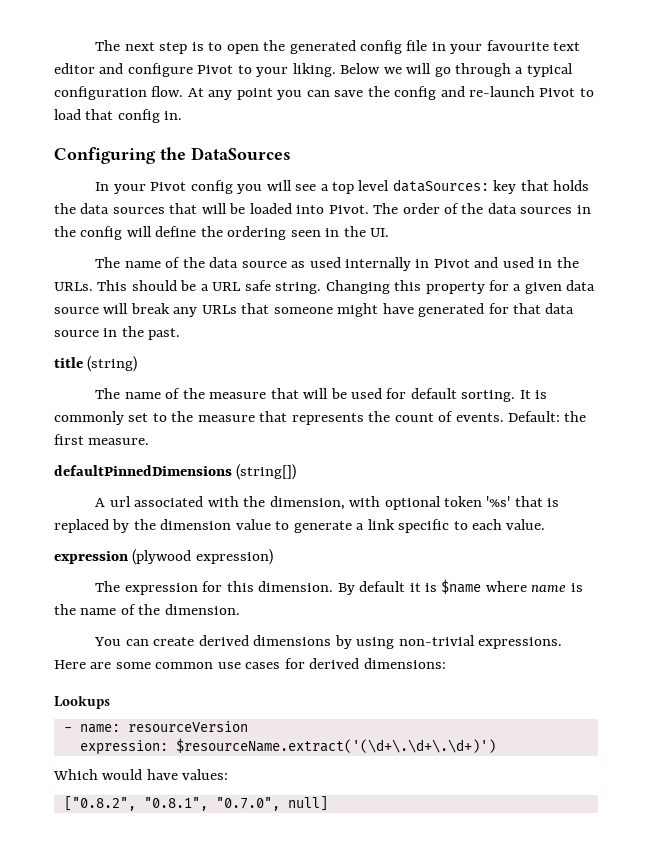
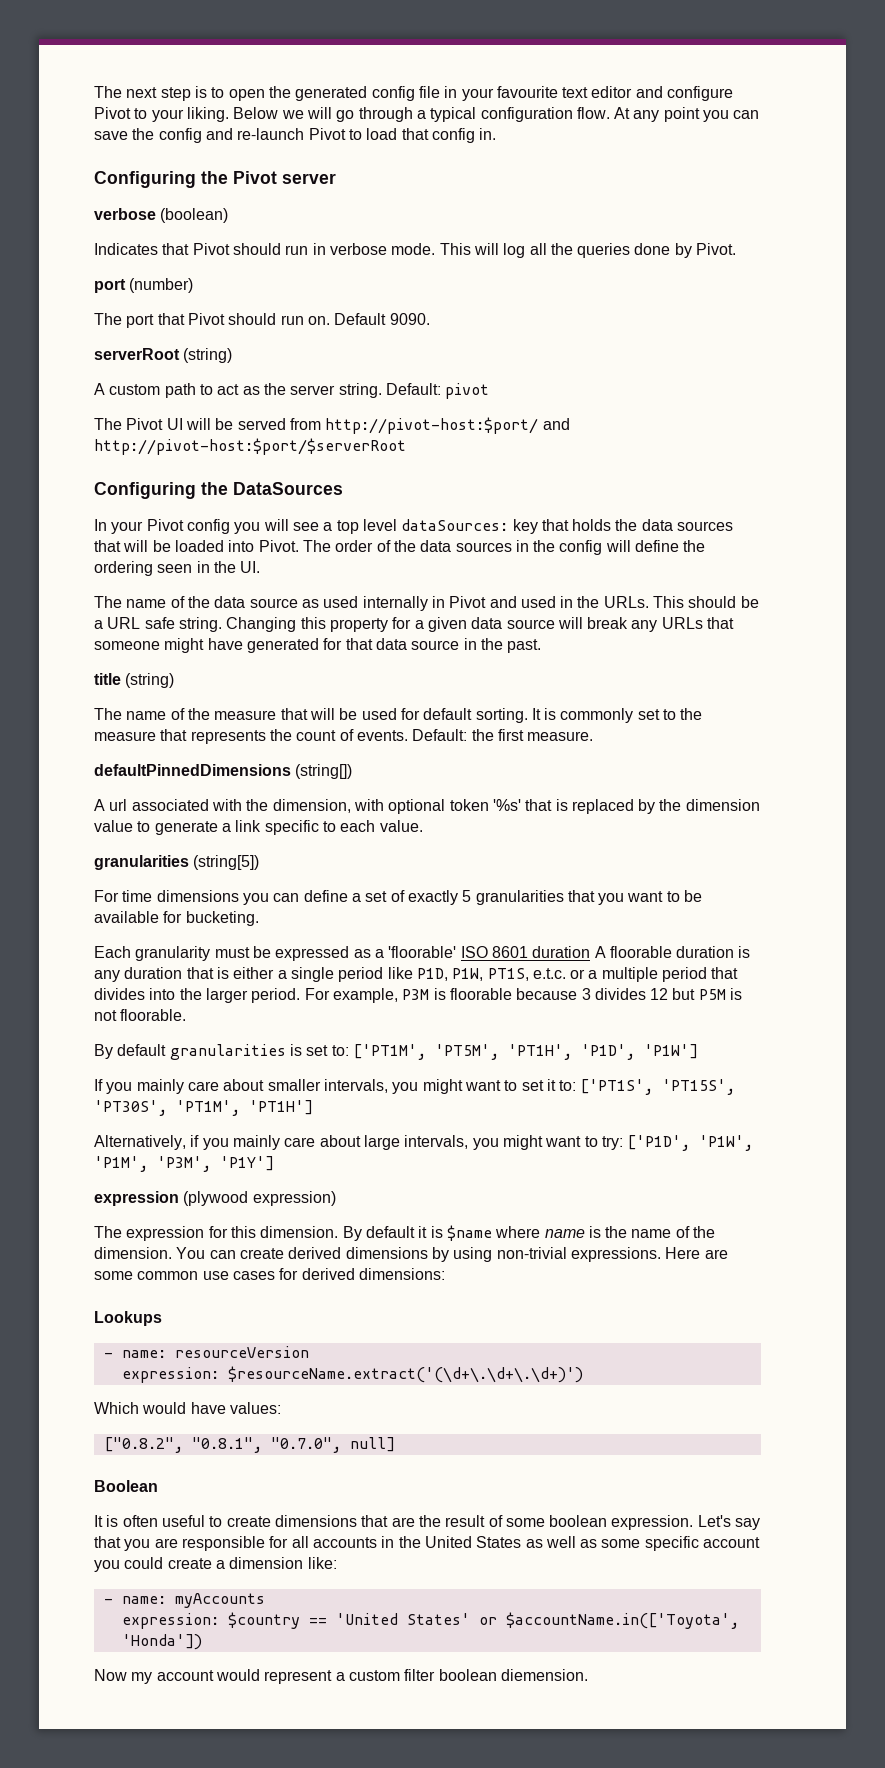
(183, 115) none -> [94,171,336,188] [94,208,229,223] [94,243,737,258] [94,278,194,293] [94,313,430,328] [94,348,233,363] [94,383,490,399] [94,417,570,434] [94,438,406,455] // Configuring the Pivot server // verbose (boolean) // Indicates that Pivot should run in verbose mode. This will log all the queries done by Pivot. // port (number) // The port that Pivot should run on. Default 9090. // serverRoot (string) // A custom path to act as the server string. Default: pivot // The Pivot UI will be served from http://pivot-host:$port/ and http://pivot-host:$port/$serverRoot
(546, 524) none -> [94,855,260,870] [94,890,703,905] [94,911,259,926] [94,946,751,961] [94,967,739,982] [94,988,743,1003] [94,1009,187,1021] [94,1044,698,1060] [94,1079,736,1095] [94,1100,313,1116] [94,1135,754,1151] [94,1156,274,1172] // granularities (string[5]) // For time dimensions you can define a set of exactly 5 granularities that you want to be available for bucketing. // Each granularity must be expressed as a 'floorable' ISO 8601 duration A floorable duration is any duration that is either a single period like P1D, P1W, PT1S, e.t.c. or a multiple period that divides into the larger period. For example, P3M is floorable because 3 divides 12 but P5M is not floorable. // By default granularities is set to: ['PT1M', 'PT5M', 'PT1H', 'P1D', 'P1W'] // If you mainly care about smaller intervals, you might want to set it to: ['PT1S', 'PT15S', 'PT30S', 'PT1M', 'PT1H'] // Alternatively, if you mainly care about large intervals, you might want to try: ['P1D', 'P1W', 'P1M', 'P3M', 'P1Y']
(240, 609) // -> (172, 1253) none
(328, 803) none -> [94,1480,158,1492] [94,1515,761,1530] [94,1536,761,1551] [94,1557,337,1572] [103,1593,265,1608] [121,1612,739,1629] [121,1634,202,1650] [94,1669,588,1684] // Boolean // It is often useful to create dimensions that are the result of some boolean expression. Let's say that you are responsible for all accounts in the United States as well as some specific account you could create a dimension like: // - name: myAccounts // expression: $country == 'United States' or $accountName.in(['Toyota', 'Honda']) // Now my account would represent a custom filter boolean diemension.

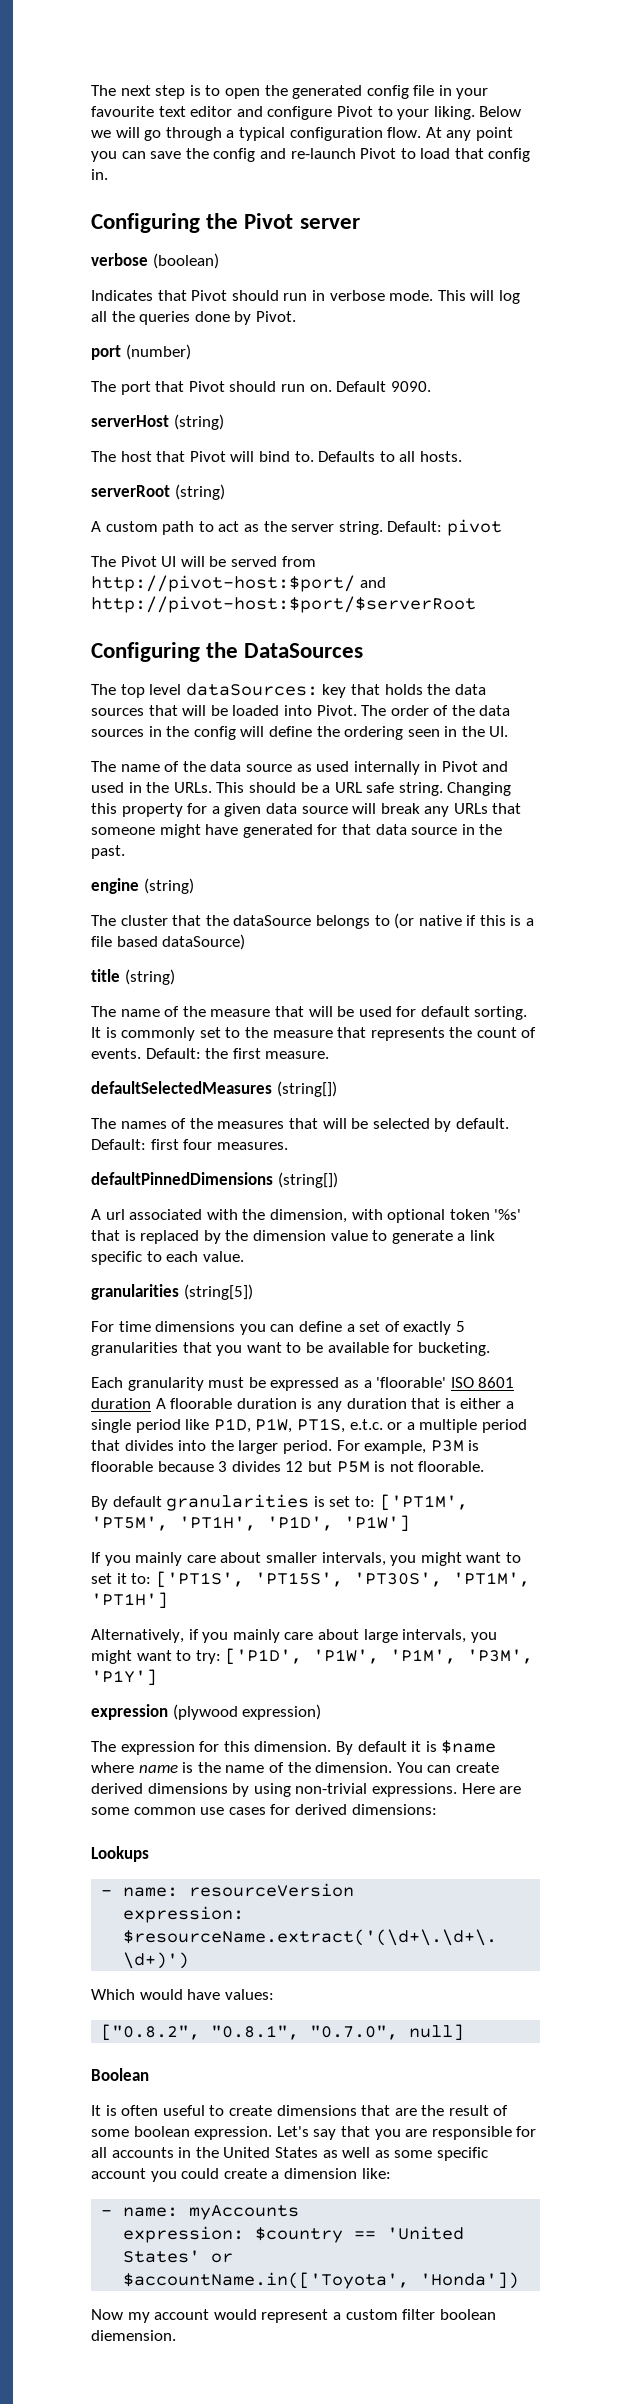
(430, 319) none -> [91,414,224,430] [91,451,462,462] // serverHost (string) // The host that Pivot will bind to. Defaults to all hosts.
[94,519,333,534] In your Pivot config you will see a -> [91,684,116,695] The
(542, 646) none -> [91,878,194,894] [91,913,535,929] [91,934,246,950] // engine (string) // The cluster that the dataSource belongs to (or native if this is a file based dataSource)
(594, 736) none -> [91,1081,337,1097] [91,1118,509,1132] [91,1139,288,1150] // defaultSelectedMeasures (string[]) // The names of the measures that will be selected by default. Default: first four measures.

